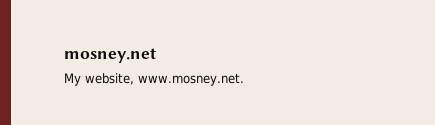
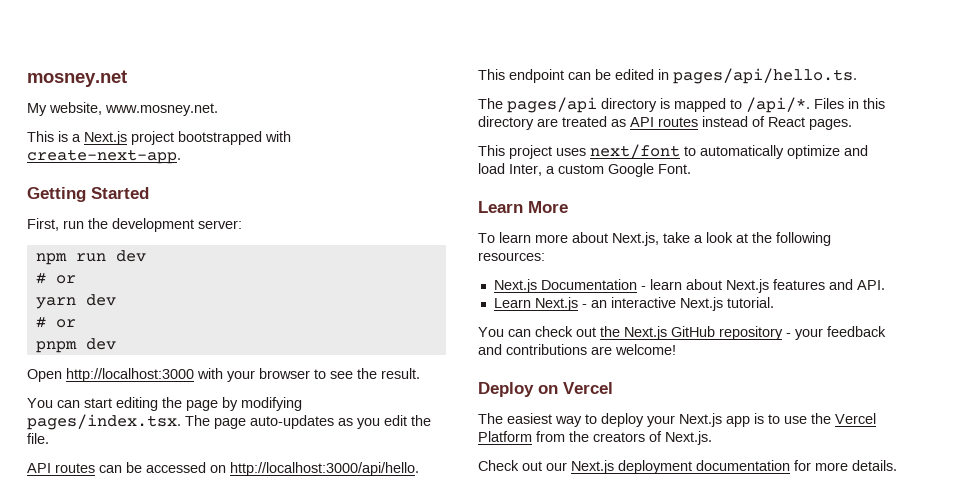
(244, 79) none -> [27,131,291,145] [27,149,181,164] [27,187,149,202] [27,218,242,232] [35,250,146,265] [35,272,76,284] [35,294,116,309] [35,316,76,328] [35,338,116,353] [27,368,420,382] [27,397,302,411] [27,414,431,430] [27,433,49,444] [27,462,419,476] [478,68,857,84] [478,97,885,113] [478,116,852,130] [478,144,868,159] [478,163,691,177] [478,201,568,213] [478,232,831,246] [478,252,545,261] [493,279,885,293] [493,297,774,311] [478,326,886,340] [478,344,676,355] [478,382,613,397] [478,413,876,427] [478,431,712,445] [478,460,897,474] // This is a Next.js project bootstrapped with create-next-app. // Getting Started // First, run the development server: // npm run dev // # or // yarn dev // # or // pnpm dev // Open http://localhost:3000 with your browser to see the result. // You can start editing the page by modifying pages/index.tsx. The page auto-updates as you edit the file. // API routes can be accessed on http://localhost:3000/api/hello. This endpoint can be edited in pages/api/hello.ts. // The pages/api directory is mapped to /api/*. Files in this directory are treated as API routes instead of React pages. // This project uses next/font to automatically optimize and load Inter, a custom Google Font. // Learn More // To learn more about Next.js, take a look at the following resources: // Next.js Documentation - learn about Next.js features and API. // Learn Next.js - an interactive Next.js tutorial. // You can check out the Next.js GitHub repository - your feedback and contributions are welcome! // Deploy on Vercel // The easiest way to deploy your Next.js app is to use the Vercel Platform from the creators of Next.js. // Check out our Next.js deployment documentation for more details.

